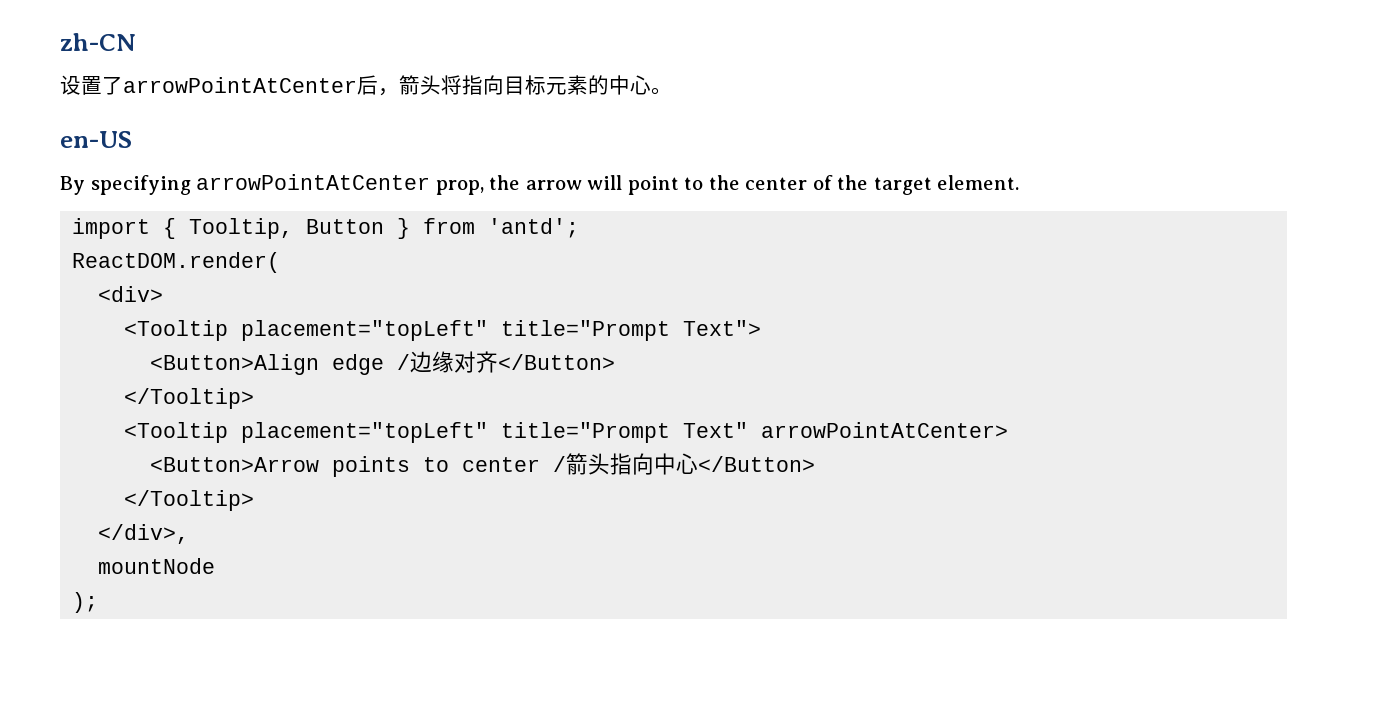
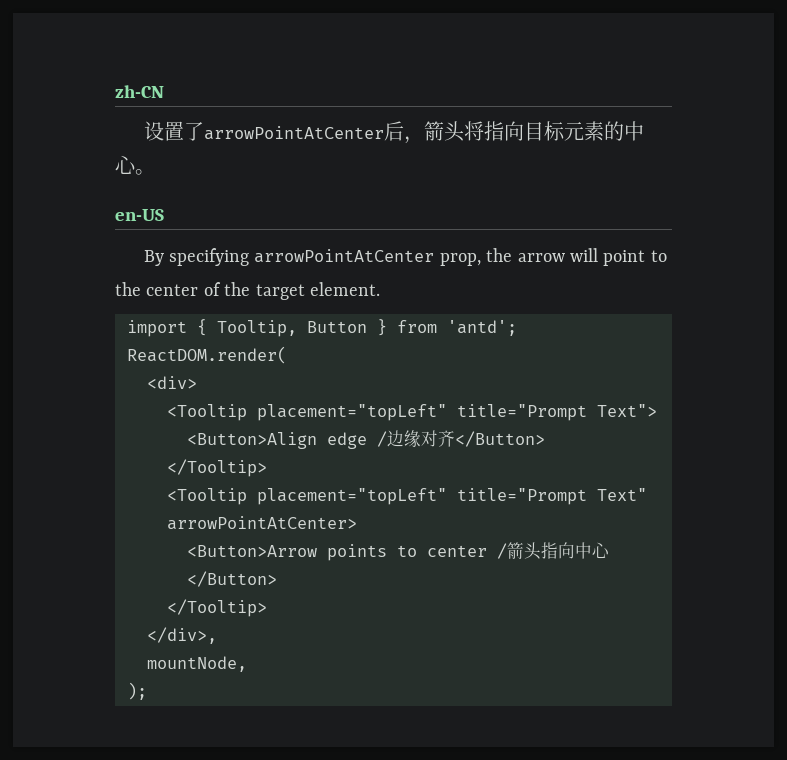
[98,558,216,574] mountNode -> [147,656,247,672] mountNode,

